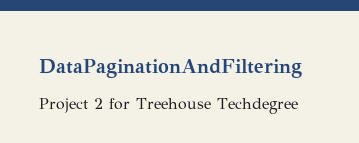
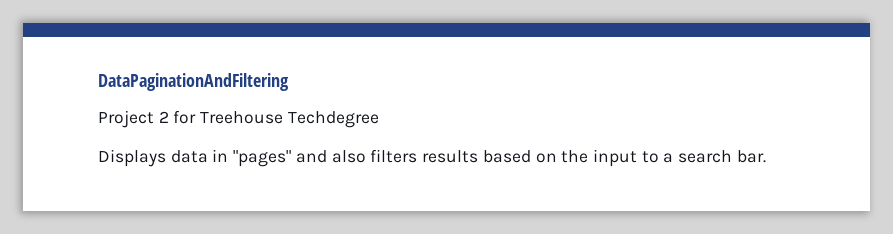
(298, 106) none -> [98,149,766,167] // Displays data in "pages" and also filters results based on the input to a search bar.

